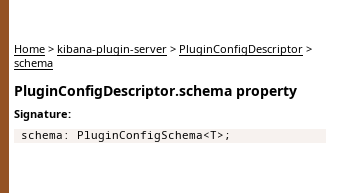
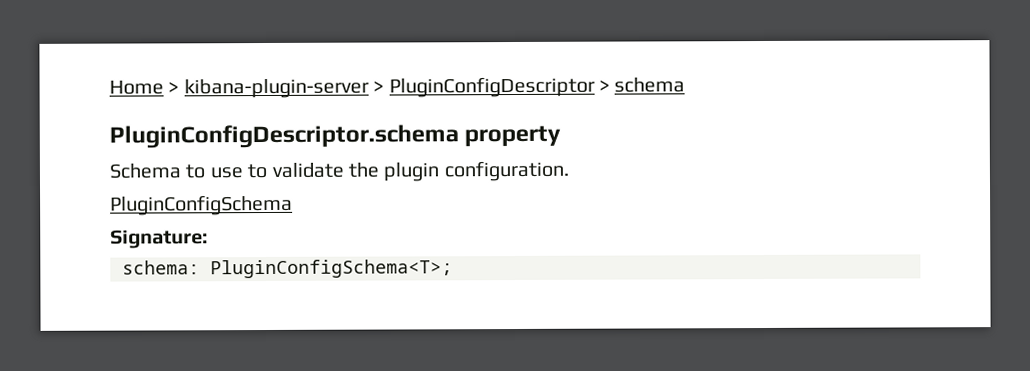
(297, 92) none -> [109,160,569,182] [110,194,293,216] // Schema to use to validate the plugin configuration. // PluginConfigSchema

